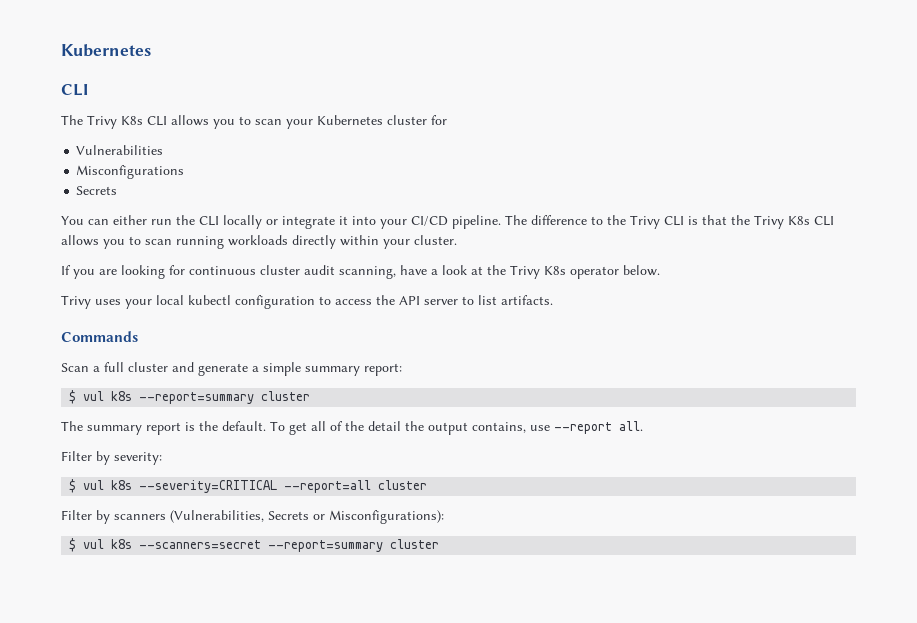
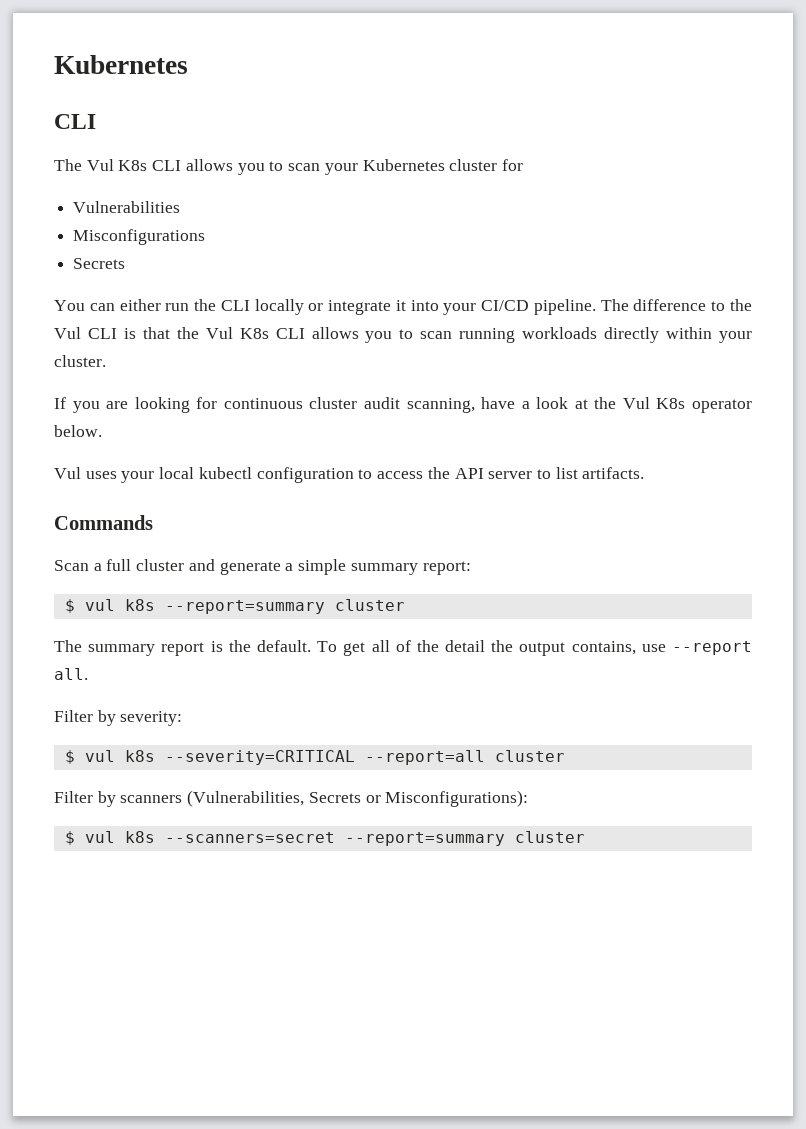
[87,115,117,129] Trivy -> [86,159,114,171] Vul
[630,215,660,229] Trivy -> [54,327,81,339] Vul
[754,215,784,229] Trivy -> [205,327,233,339] Vul
[510,265,540,279] Trivy -> [622,397,650,409] Vul
[61,295,91,309] Trivy -> [54,467,81,479] Vul

